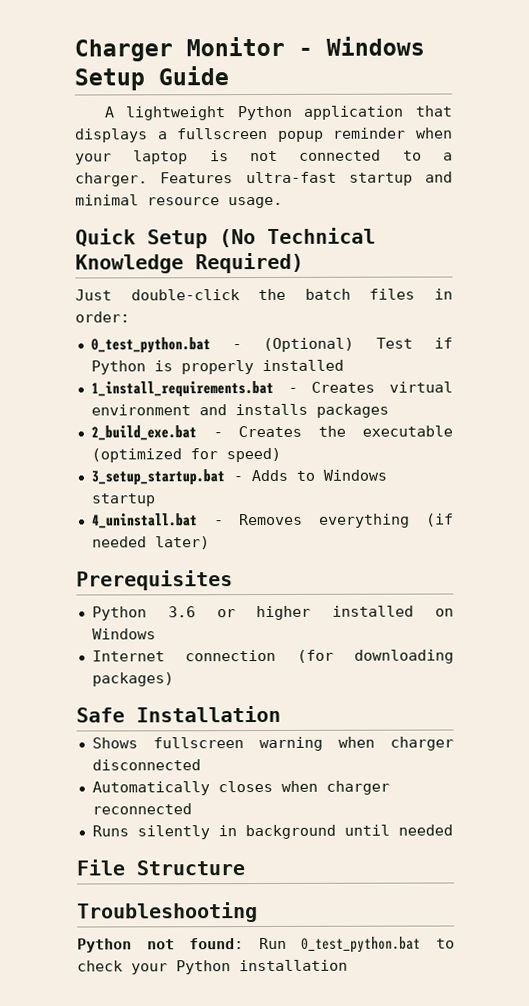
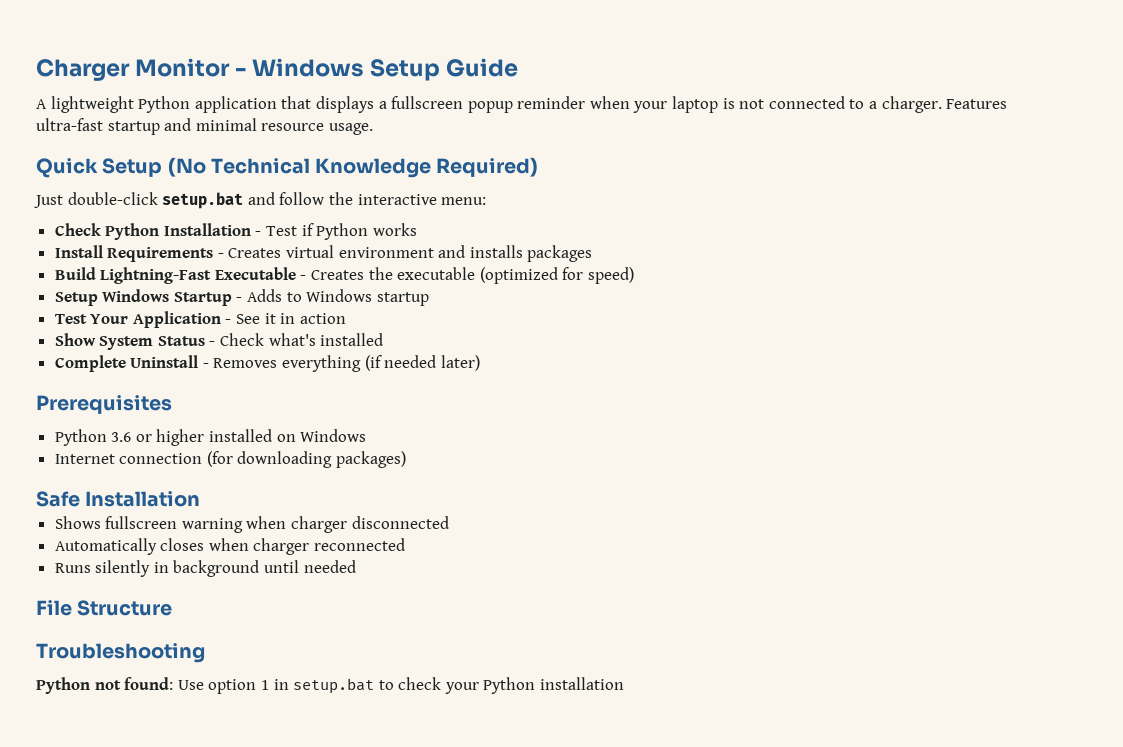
[258,288,453,301] [75,311,130,323] [90,337,453,354] [90,359,344,375] [90,380,274,398] the batch files in order: // 0_test_python.bat - (Optional) Test if Python is properly installed // 1_install_requirements.bat -> [162,192,487,209] [54,223,417,240] [54,245,214,262] setup.bat and follow the interactive menu: // Check Python Installation - Test if Python works // Install Requirements
[90,425,197,441] 2_build_exe.bat -> [54,267,296,284] Build Lightning-Fast Executable
[90,469,225,486] 3_setup_startup.bat -> [54,289,232,306] Setup Windows Startup
[91,513,198,529] 4_uninstall.bat -> [54,311,346,328] [54,333,384,350] [54,355,199,372] Test Your Application - See it in action // Show System Status - Check what's installed // Complete Uninstall
[258,936,422,953] Run 0_test_python.bat -> [177,678,375,694] Use option 1 in setup.bat

